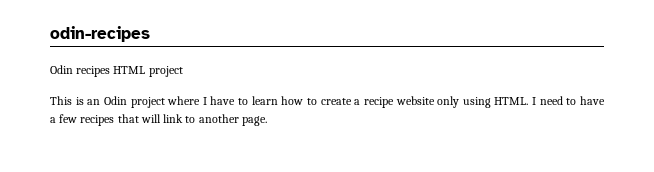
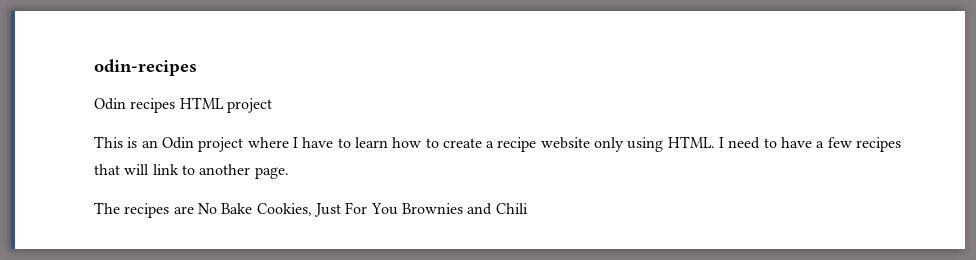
(267, 121) none -> [94,202,528,218] // The recipes are No Bake Cookies, Just For You Brownies and Chili

